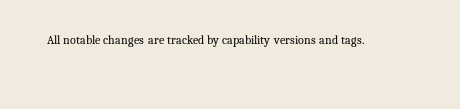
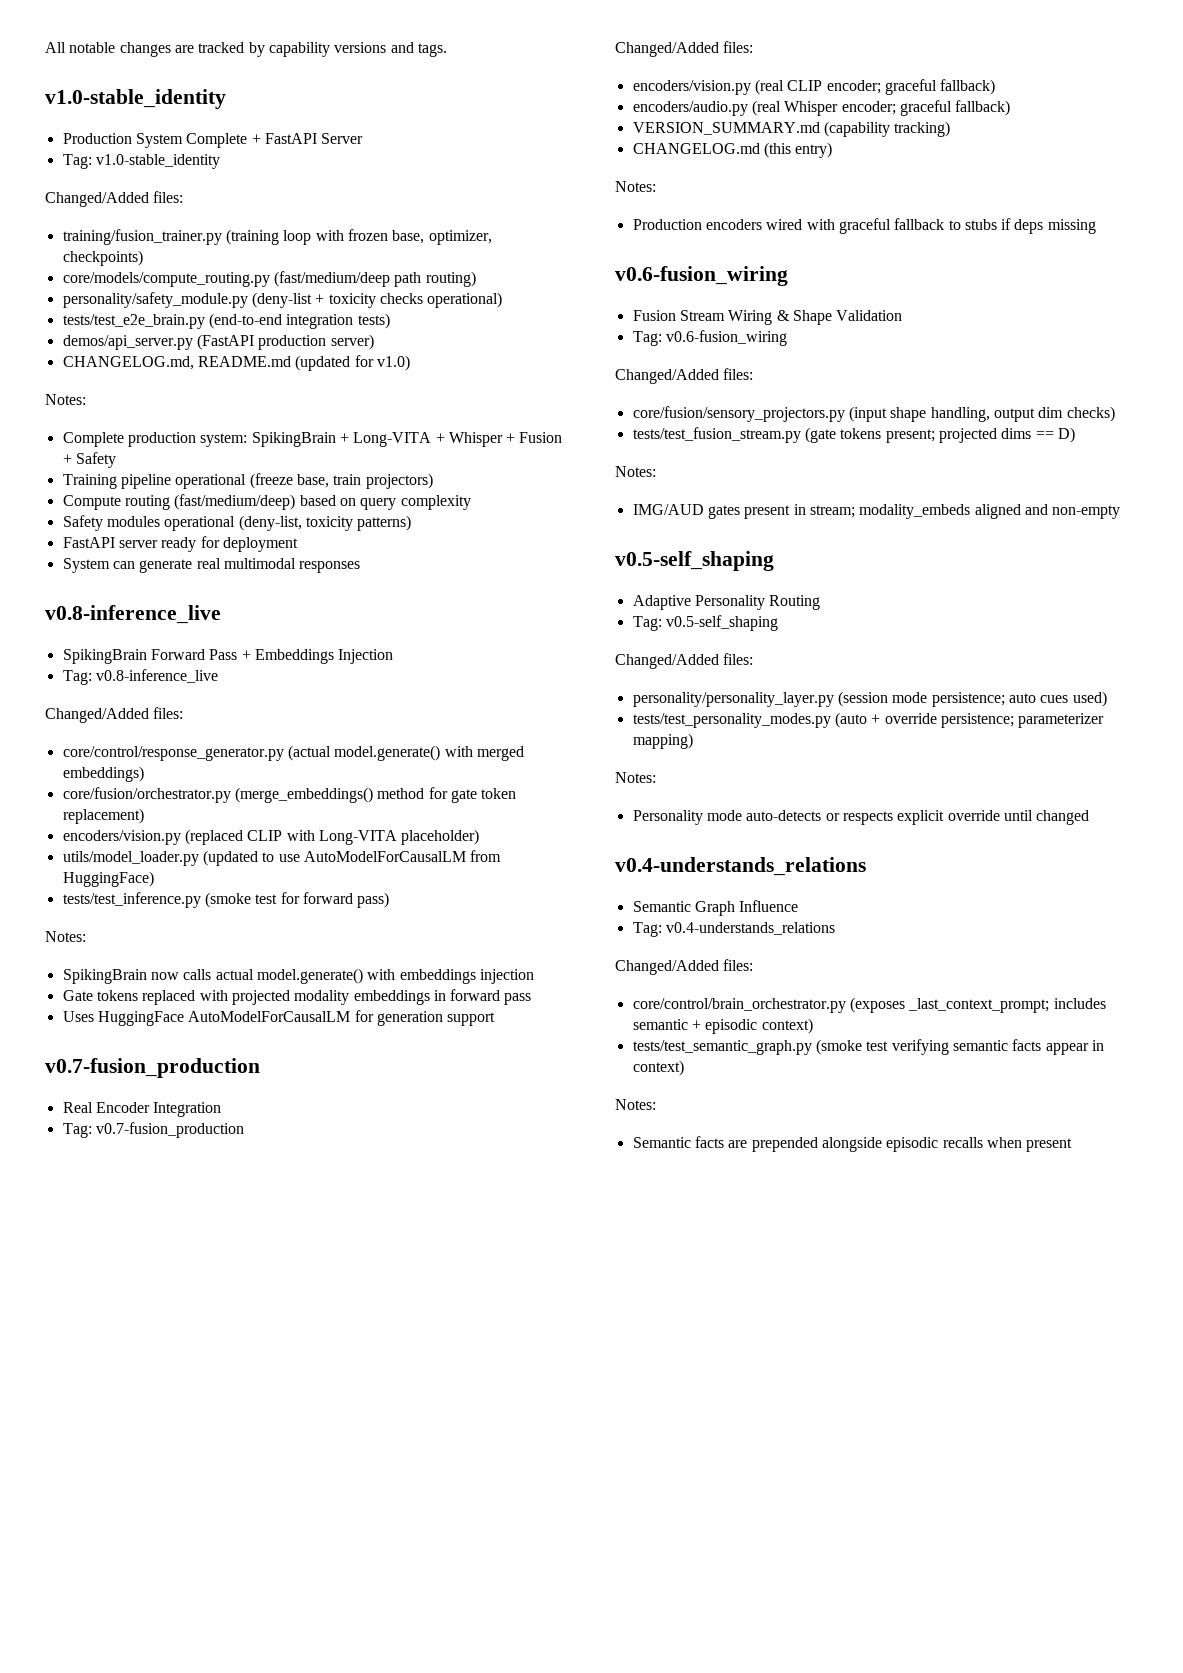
(365, 42) none -> [45,89,226,109] [62,133,364,148] [62,154,220,169] [45,191,184,207] [62,229,492,245] [62,250,143,266] [62,271,476,287] [62,292,503,308] [62,313,390,329] [62,334,374,350] [62,355,410,371] [45,394,86,405] [62,432,563,447] [62,452,116,468] [62,473,433,489] [62,494,471,510] [62,515,412,531] [62,536,298,552] [62,558,361,573] [45,605,221,624] [62,649,394,664] [62,669,218,685] [45,707,184,723] [62,745,524,761] [62,766,144,782] [62,787,517,803] [62,808,144,824] [62,829,480,845] [62,850,502,866] [62,871,154,887] [62,892,390,908] [45,931,86,942] [62,968,534,984] [62,989,532,1005] [62,1010,496,1026] [45,1058,260,1078] [62,1102,222,1117] [62,1122,244,1138] [615,41,754,57] [632,79,996,95] [632,100,1011,116] [632,121,951,137] [632,142,833,158] [615,181,656,192] [632,218,1096,234] [615,266,788,286] [632,310,903,325] [632,330,787,346] [615,368,754,384] [632,406,1115,422] [632,427,1075,443] [615,466,656,477] [632,504,1121,519] [615,551,774,571] [632,595,821,610] [632,615,778,631] [615,653,754,669] [632,691,1107,707] [632,712,1105,728] [632,733,693,749] [615,772,656,783] [632,810,1090,825] [615,857,866,876] [632,900,799,916] [632,922,835,937] [615,959,754,975] [632,997,1106,1013] [632,1018,813,1034] [632,1039,1104,1055] [632,1060,684,1076] [615,1099,656,1110] [632,1136,1073,1152] // v1.0-stable_identity // Production System Complete + FastAPI Server // Tag: v1.0-stable_identity // Changed/Added files: // training/fusion_trainer.py (training loop with frozen base, optimizer, checkpoints) // core/models/compute_routing.py (fast/medium/deep path routing) // personality/safety_module.py (deny-list + toxicity checks operational) // tests/test_e2e_brain.py (end-to-end integration tests) // demos/api_server.py (FastAPI production server) // CHANGELOG.md, README.md (updated for v1.0) // Notes: // Complete production system: SpikingBrain + Long-VITA + Whisper + Fusion + Safety // Training pipeline operational (freeze base, train projectors) // Compute routing (fast/medium/deep) based on query complexity // Safety modules operational (deny-list, toxicity patterns) // FastAPI server ready for deployment // System can generate real multimodal responses // v0.8-inference_live // SpikingBrain Forward Pass + Embeddings Injection // Tag: v0.8-inference_live // Changed/Added files: // core/control/response_generator.py (actual model.generate() with merged embeddings) // core/fusion/orchestrator.py (merge_embeddings() method for gate token replacement) // encoders/vision.py (replaced CLIP with Long-VITA placeholder) // utils/model_loader.py (updated to use AutoModelForCausalLM from HuggingFace) // tests/test_inference.py (smoke test for forward pass) // Notes: // SpikingBrain now calls actual model.generate() with embeddings injection // Gate tokens replaced with projected modality embeddings in forward pass // Uses HuggingFace AutoModelForCausalLM for generation support // v0.7-fusion_production // Real Encoder Integration // Tag: v0.7-fusion_production // Changed/Added files: // encoders/vision.py (real CLIP encoder; graceful fallback) // encoders/audio.py (real Whisper encoder; graceful fallback) // VERSION_SUMMARY.md (capability tracking) // CHANGELOG.md (this entry) // Notes: // Production encoders wired with graceful fallback to stubs if deps missing // v0.6-fusion_wiring // Fusion Stream Wiring & Shape Validation // Tag: v0.6-fusion_wiring // Changed/Added files: // core/fusion/sensory_projectors.py (input shape handling, output dim checks) // tests/test_fusion_stream.py (gate tokens present; projected dims == D) // Notes: // IMG/AUD gates present in stream; modality_embeds aligned and non-empty // v0.5-self_shaping // Adaptive Personality Routing // Tag: v0.5-self_shaping // Changed/Added files: // personality/personality_layer.py (session mode persistence; auto cues used) // tests/test_personality_modes.py (auto + override persistence; parameterizer mapping) // Notes: // Personality mode auto-detects or respects explicit override until changed // v0.4-understands_relations // Semantic Graph Influence // Tag: v0.4-understands_relations // Changed/Added files: // core/control/brain_orchestrator.py (exposes _last_context_prompt; includes semantic + episodic context) // tests/test_semantic_graph.py (smoke test verifying semantic facts appear in context) // Notes: // Semantic facts are prepended alongside episodic recalls when present

